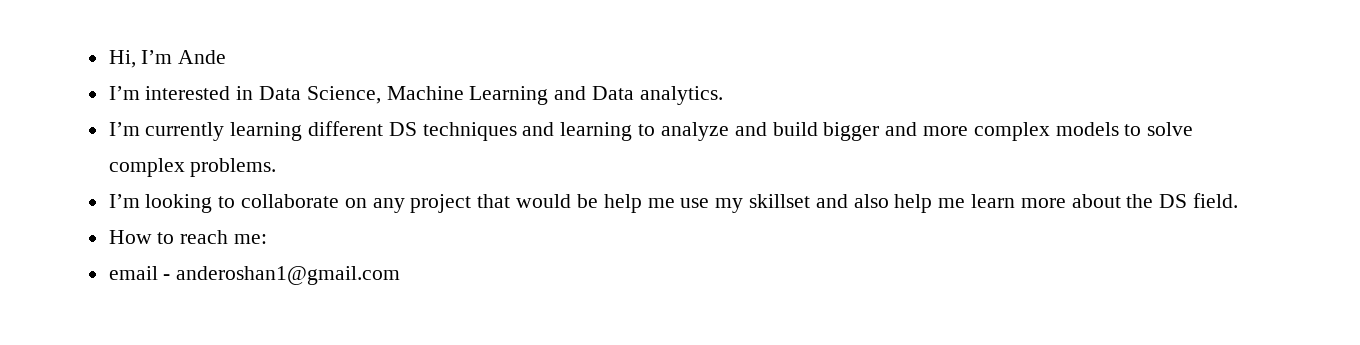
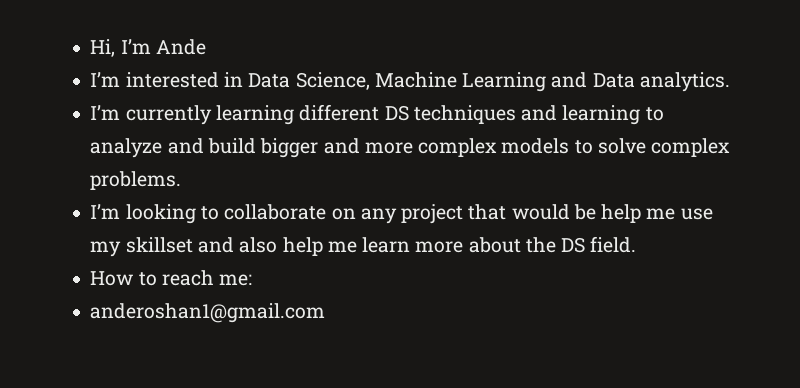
[108,266,171,280] email - -> (253, 280) none

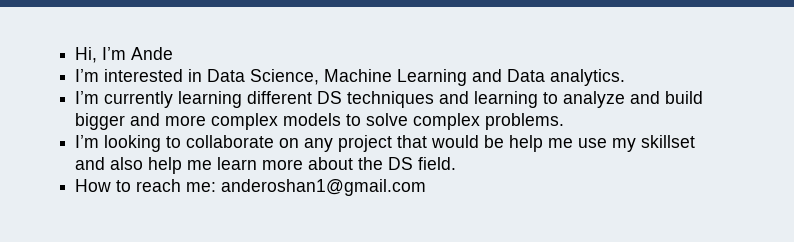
(253, 280) // -> (217, 187) none

